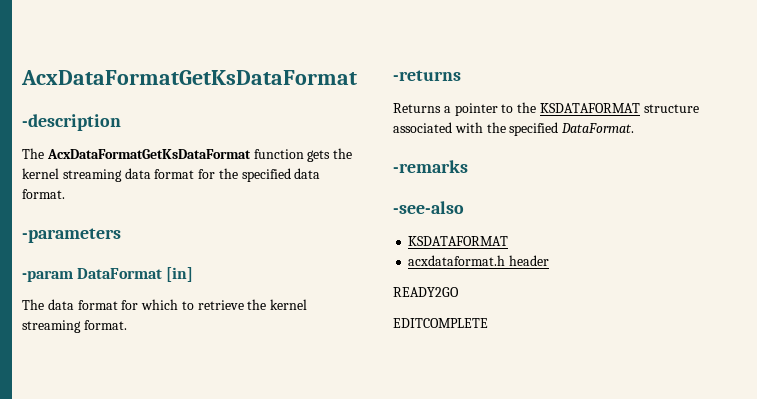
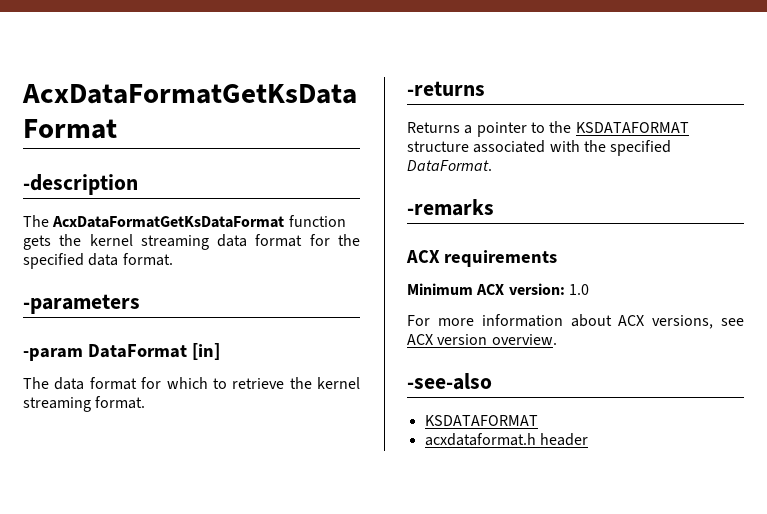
(468, 166) none -> [406,250,557,267] [407,283,589,295] [407,314,744,329] [407,334,557,345] // ACX requirements // Minimum ACX version: 1.0 // For more information about ACX versions, see ACX version overview.
[393,287,459,297] [393,318,488,328] // READY2GO // EDITCOMPLETE -> (588, 439) none

